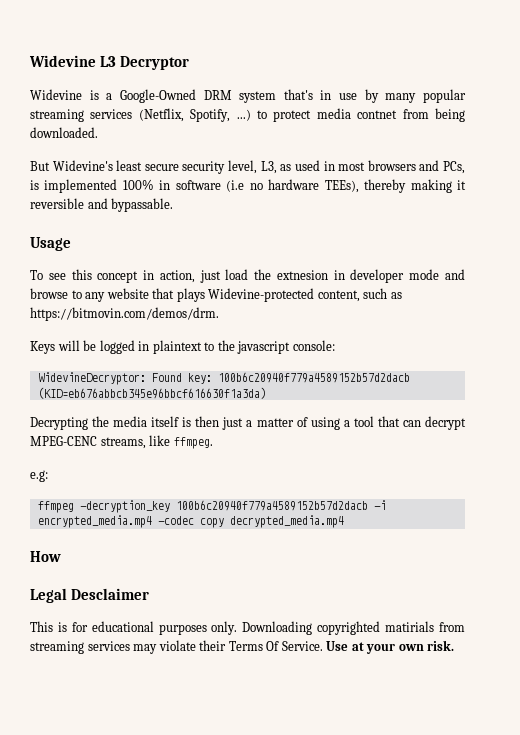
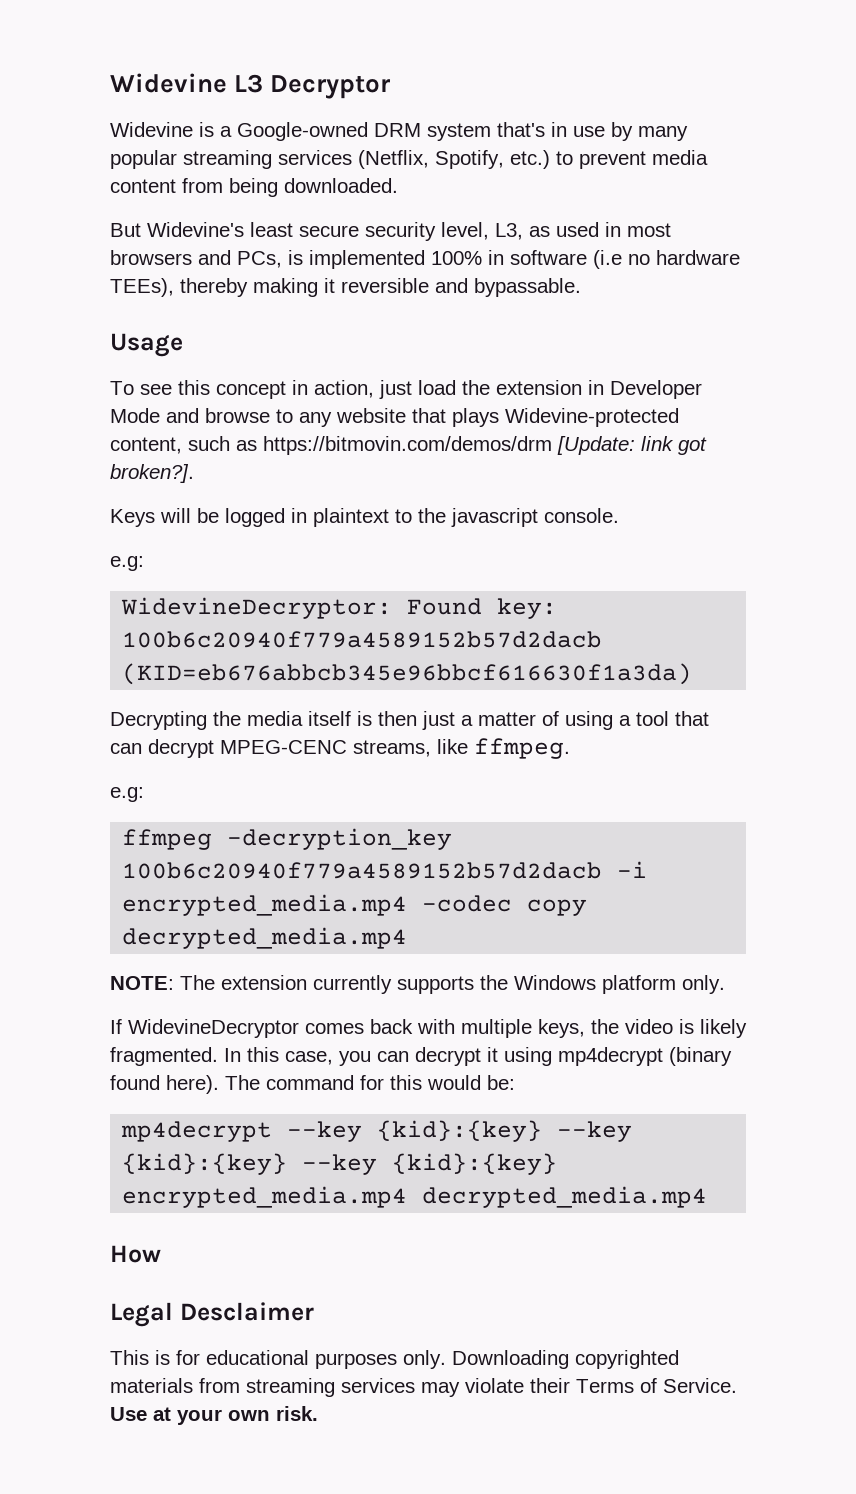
[119,89,196,103] Google-Owned -> [237,122,368,141] Google-owned
[236,108,398,122] ...) to protect media contnet -> [510,150,708,169] [110,179,176,193] etc.) to prevent media content
[276,269,440,283] extnesion in developer mode -> [496,380,702,399] [110,408,160,423] extension in Developer Mode
[30,307,219,321] https://bitmovin.com/demos/drm. -> [263,436,707,455] [110,464,194,483] https://bitmovin.com/demos/drm [Update: link got broken?].
[292,340,335,351] console: -> [544,508,619,523] [110,556,144,571] console. // e.g:
(344, 521) none -> [110,975,725,994] [110,1019,747,1038] [110,1047,732,1066] [110,1075,515,1094] [121,1120,633,1142] [122,1153,558,1175] [122,1186,708,1208] // NOTE: The extension currently supports the Windows platform only. // If WidevineDecryptor comes back with multiple keys, the video is likely fragmented. In this case, you can decrypt it using mp4decrypt (binary found here). The command for this would be: // mp4decrypt --key {kid}:{key} --key {kid}:{key} --key {kid}:{key} encrypted_media.mp4 decrypted_media.mp4
[385,621,435,632] matirials -> [110,1378,193,1393] materials
[266,641,280,651] Of -> [640,1378,657,1393] of

